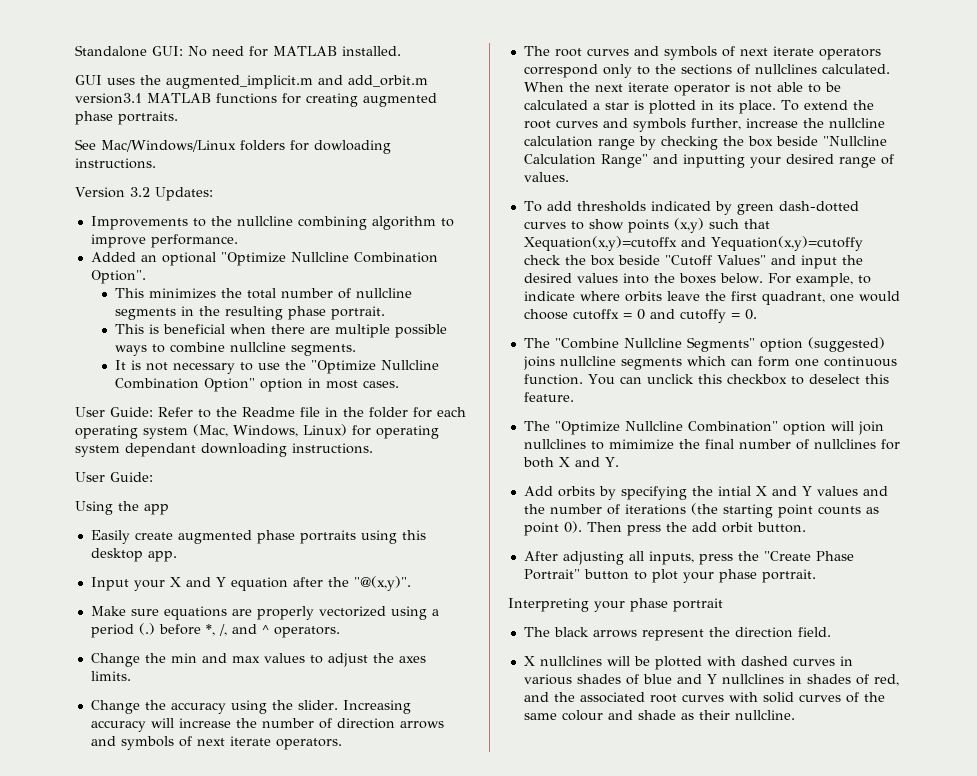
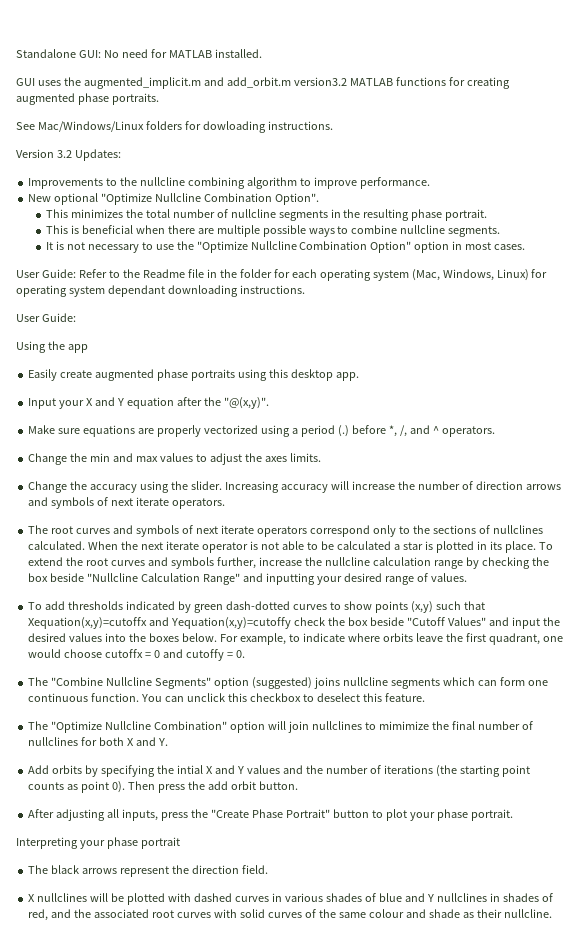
[75,93,142,104] version3.1 -> [293,77,347,86] version3.2
[90,252,157,262] Added an -> [28,194,52,202] New

